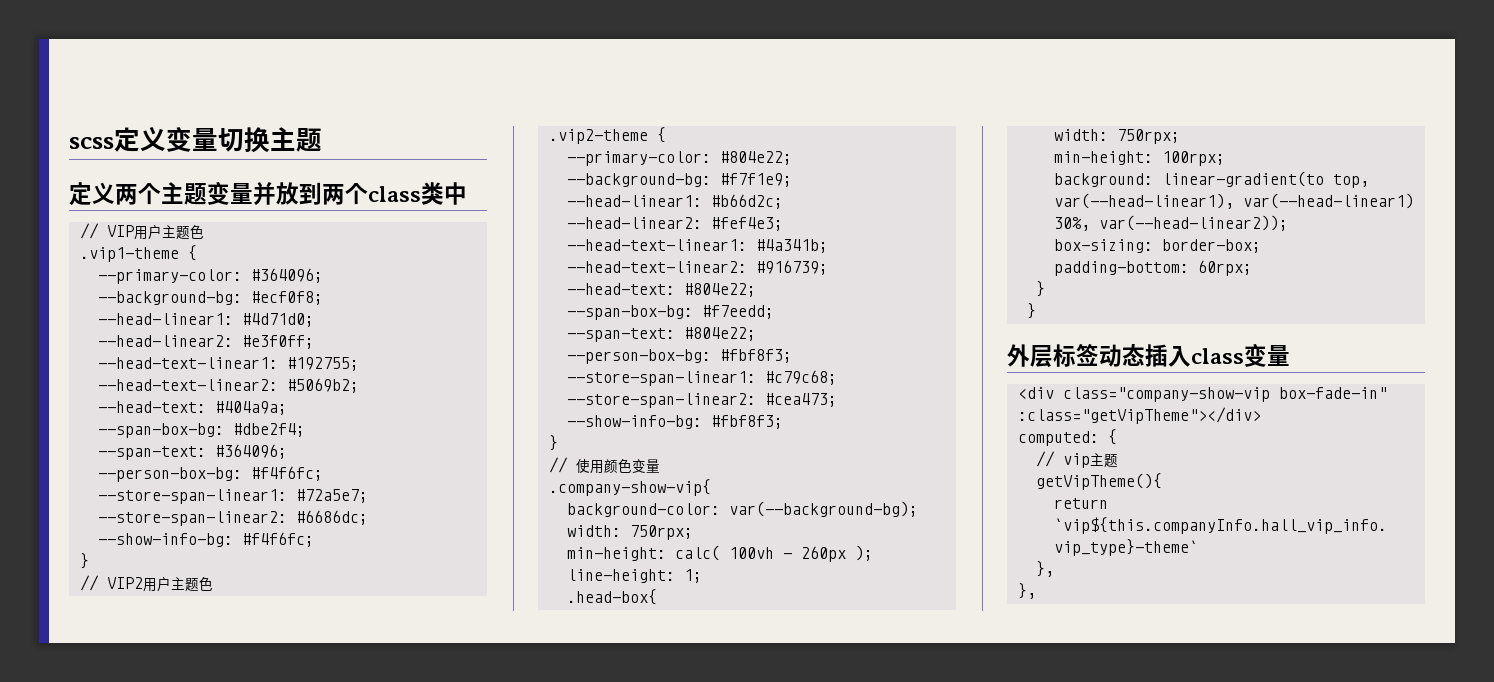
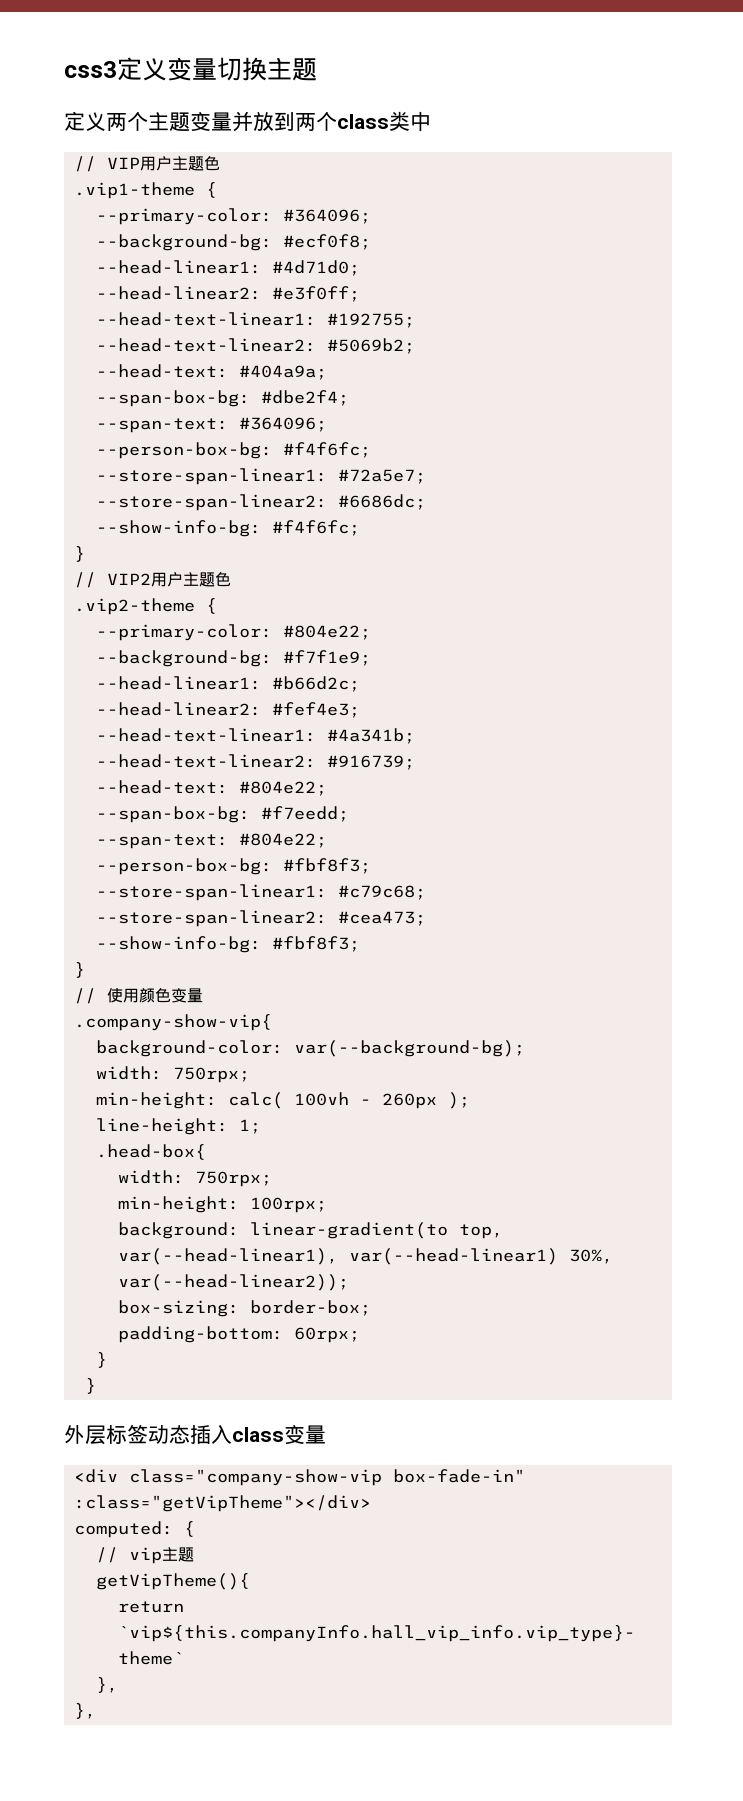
[69,137,114,149] scss -> [64,61,117,78] css3

